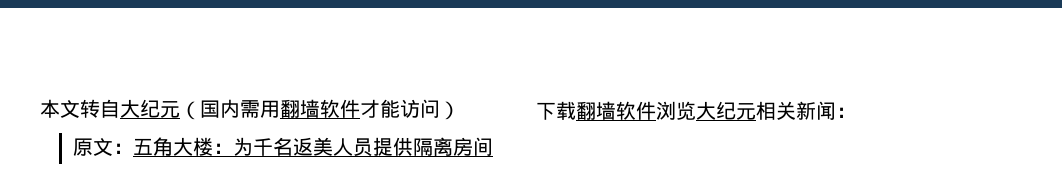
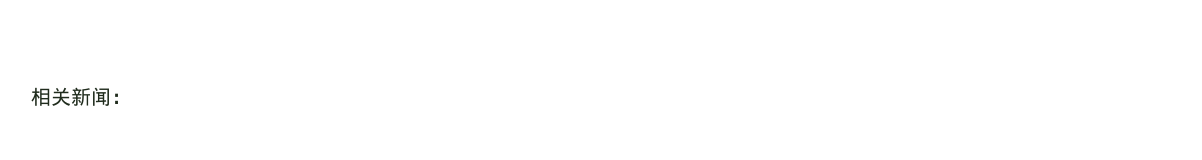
[40,99,460,120] [72,137,493,157] [536,101,756,120] 本文转自大纪元（国内需用翻墙软件才能访问） // 原文：五角大楼：为千名返美人员提供隔离房间 // 下载翻墙软件浏览大纪元 -> (31, 96) none

